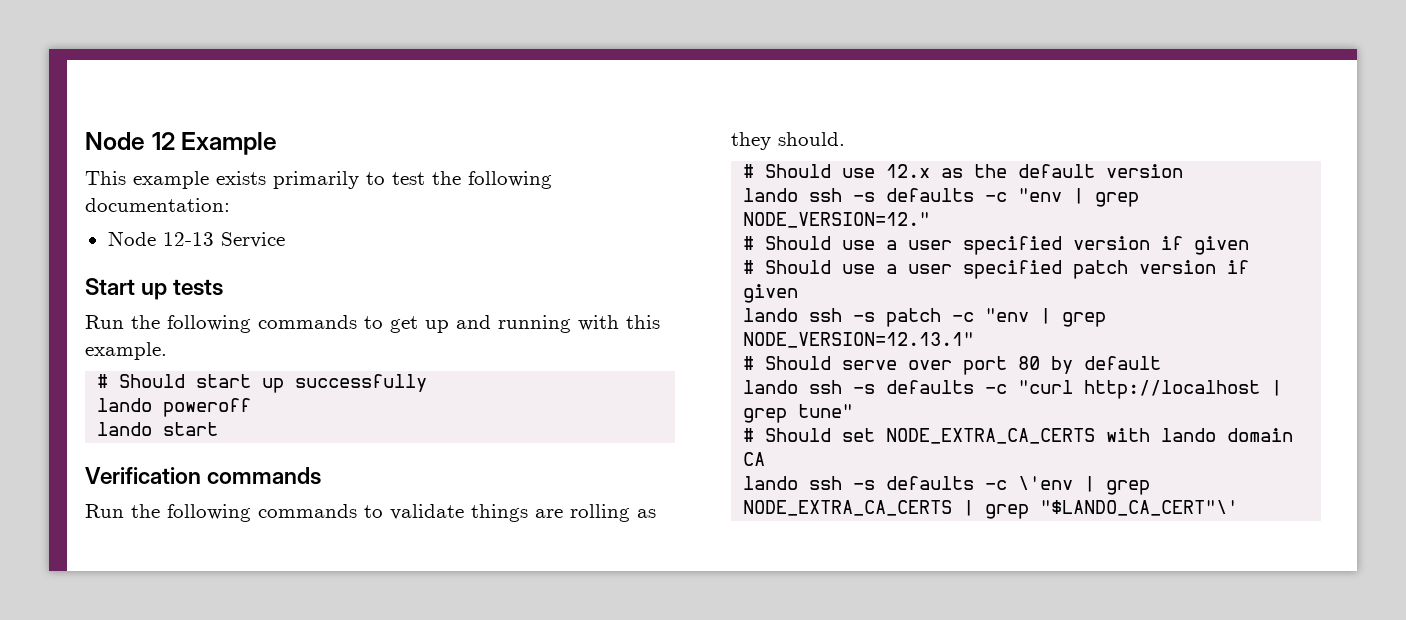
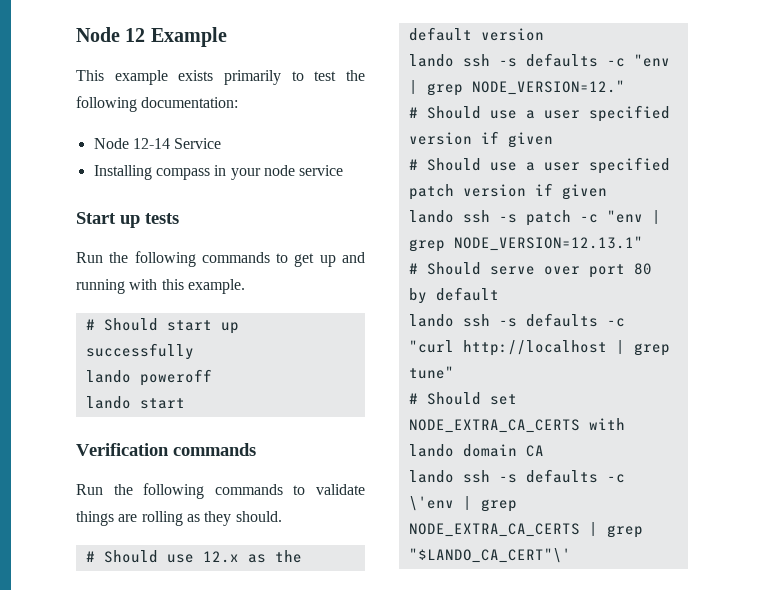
[162,232,214,246] 12-13 -> [132,138,170,149] 12-14
(285, 240) none -> [93,165,344,180] // Installing compass in your node service

